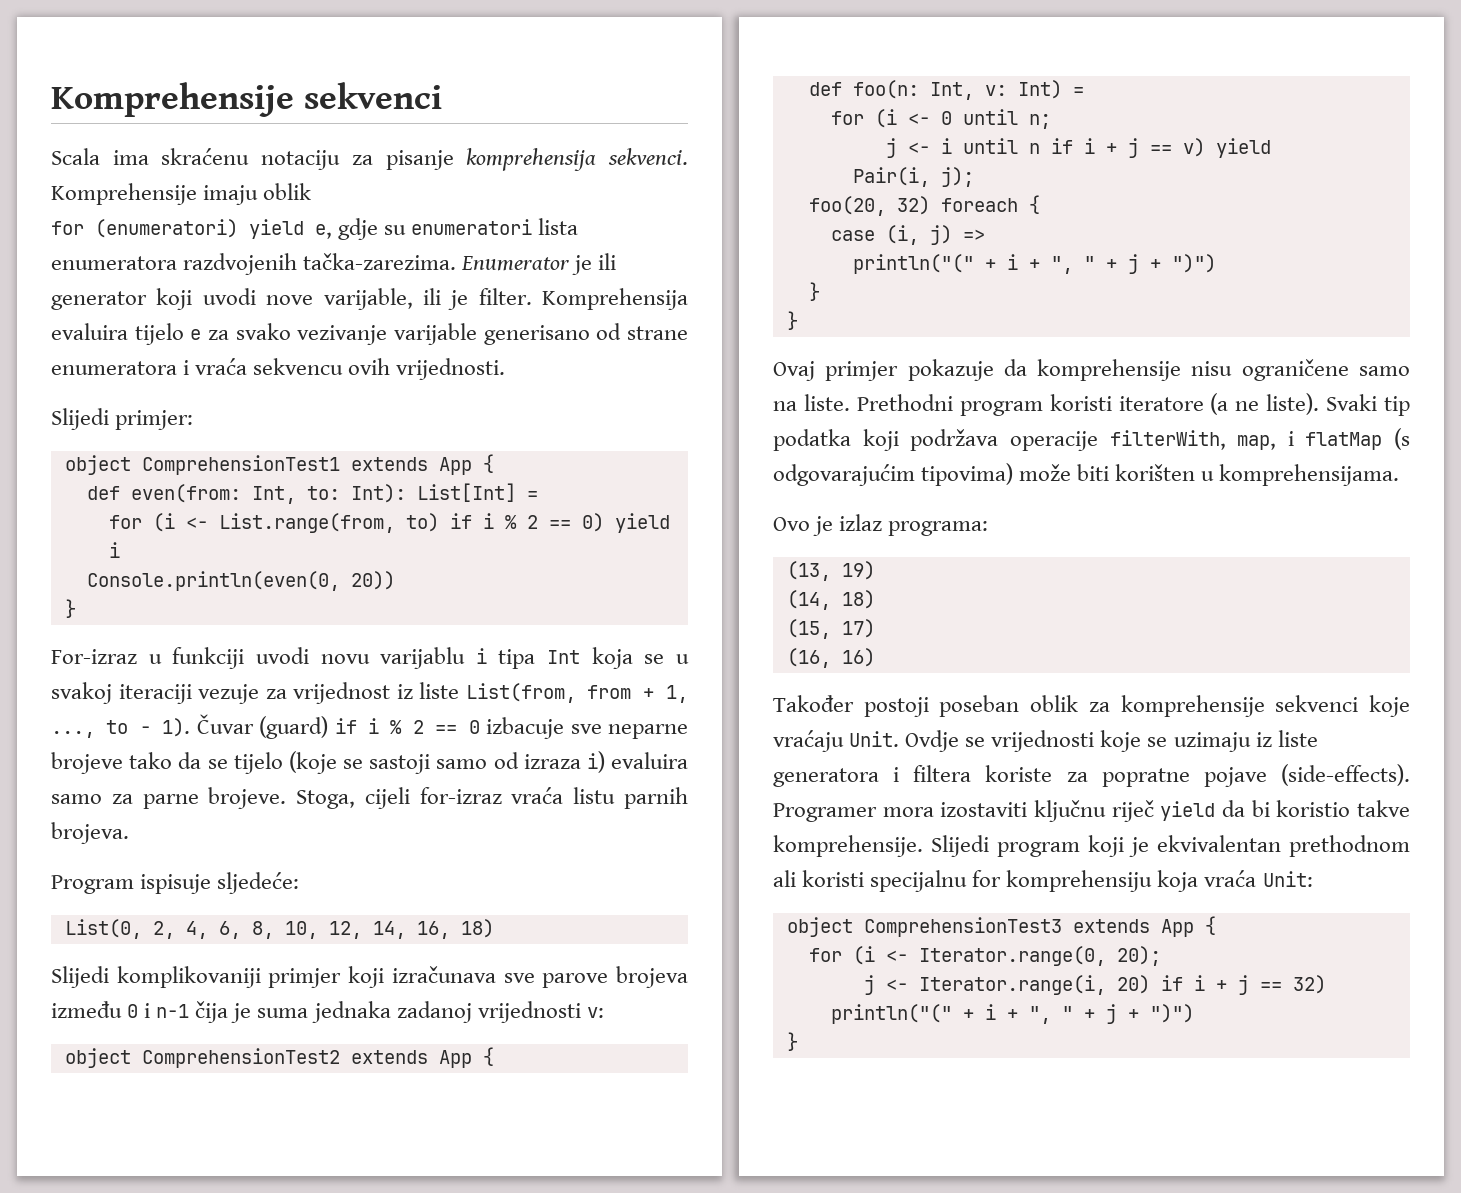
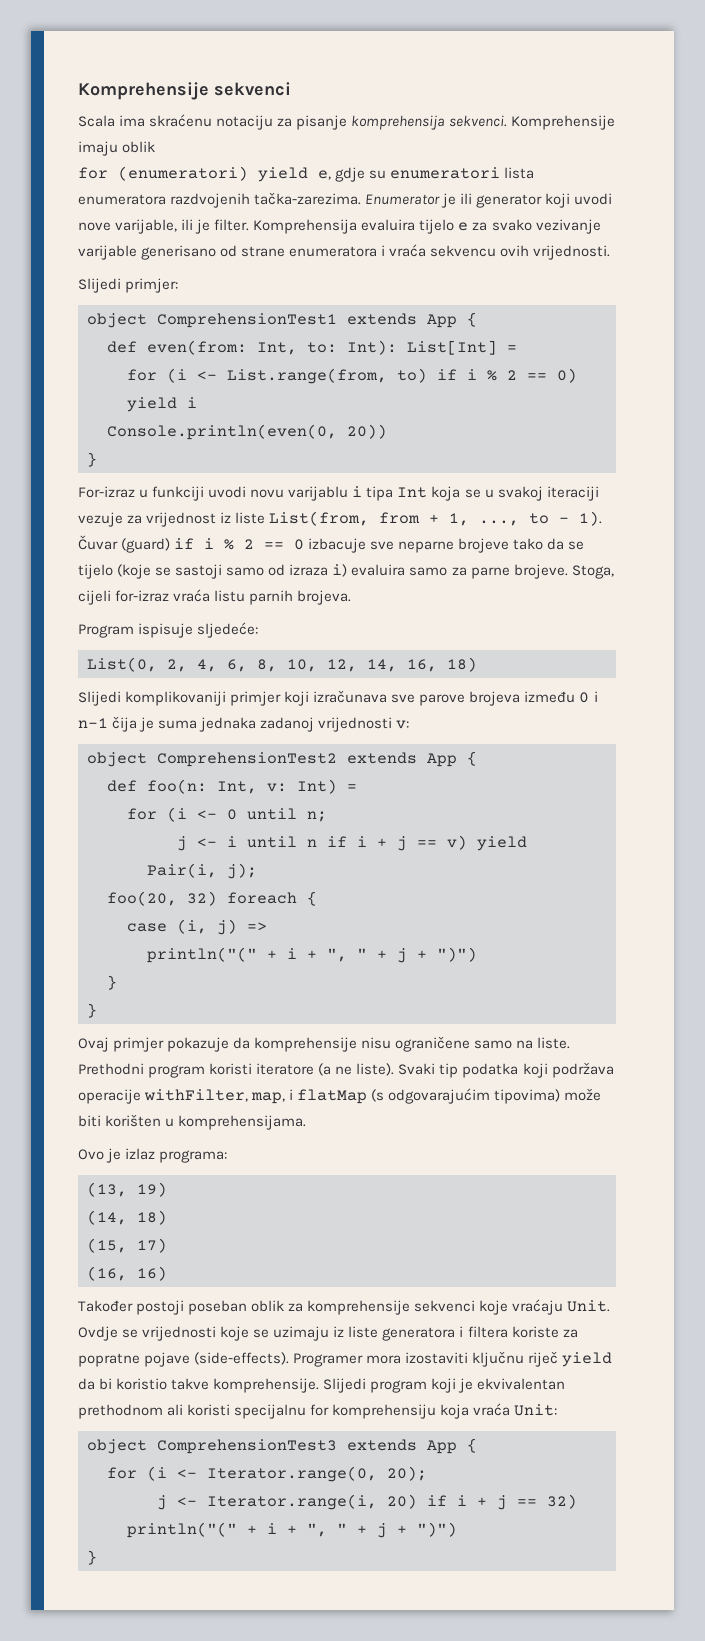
[1109,430,1226,450] filterWith, -> [144,1089,249,1102] withFilter,

